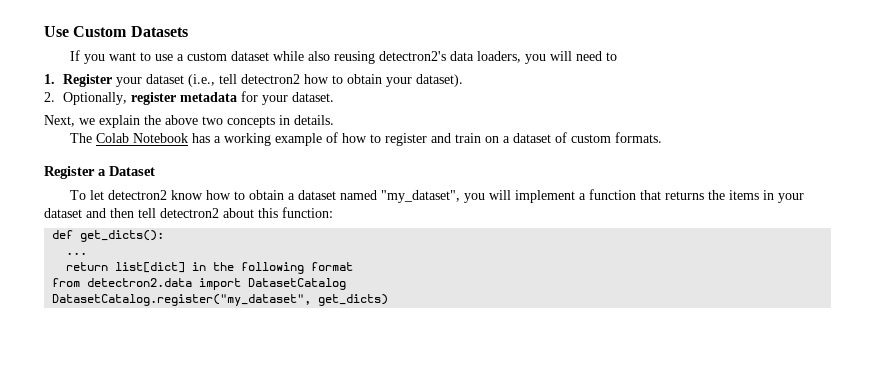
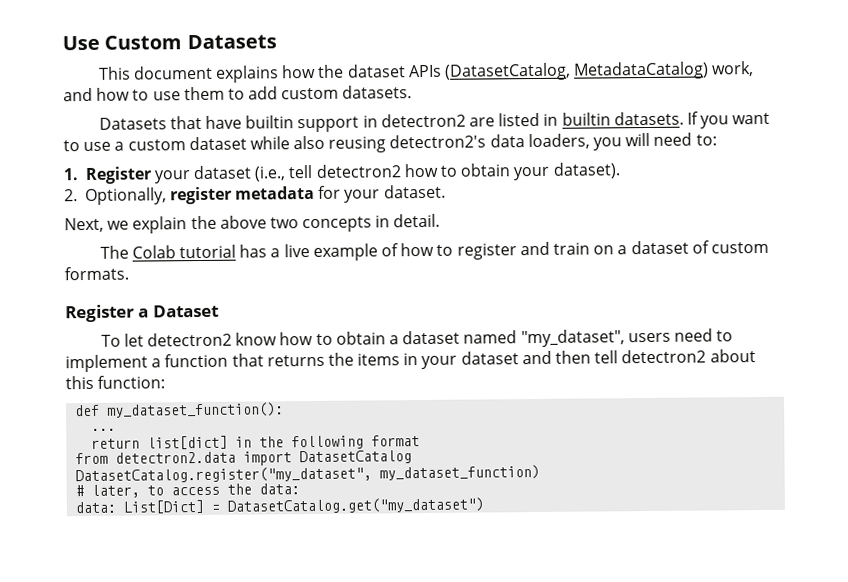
(188, 31) none -> [97,61,755,83] [63,85,413,102] [98,111,684,133] This document explains how the dataset APIs (DatasetCatalog, MetadataCatalog) work, and how to use them to add custom datasets. // Datasets that have builtin support in detectron2 are listed in builtin datasets.
[605,52,617,61] to -> [695,134,717,146] to:
[294,115,334,125] details. -> [393,213,441,228] detail.
[132,133,188,143] Notebook -> [179,244,237,259] tutorial
[223,133,271,146] working -> [283,244,310,258] live
[463,190,511,203] you will -> [627,328,734,343] users need to
[80,230,165,242] get_dicts(): -> [106,402,285,418] my_dataset_function():
[318,294,389,306] get_dicts) -> [379,464,541,481] [75,483,301,498] [75,497,485,514] my_dataset_function) // # later, to access the data: // data: List[Dict] = DatasetCatalog.get("my_dataset")

